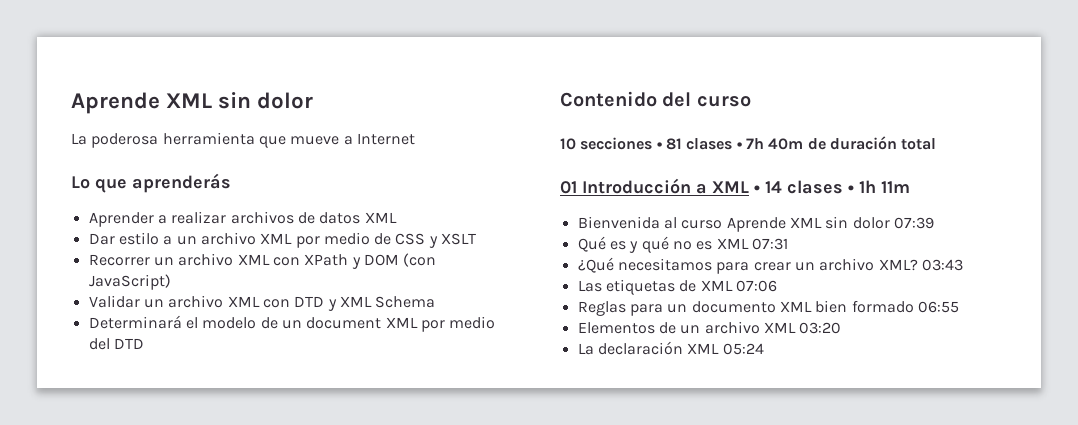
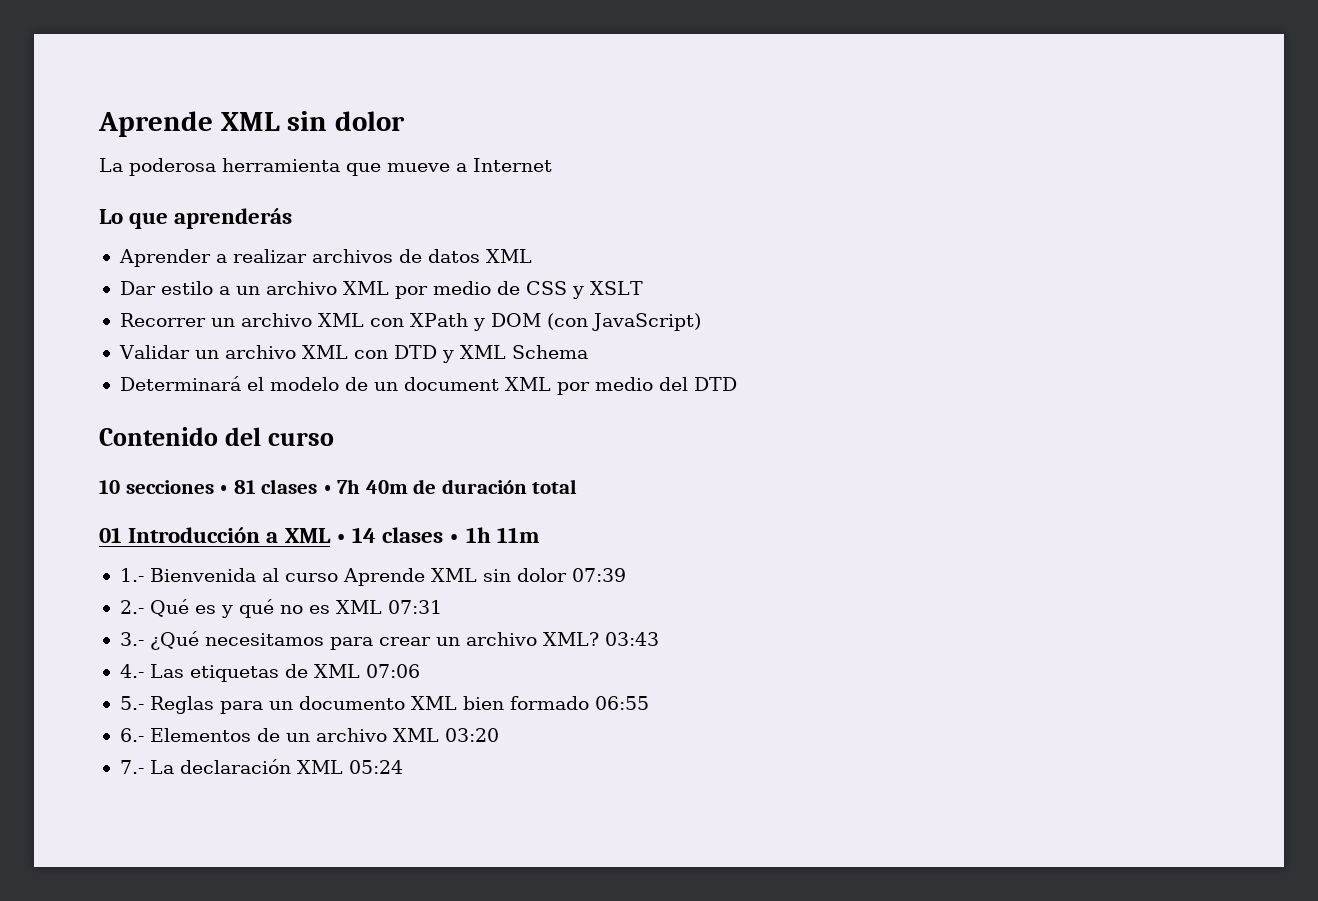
(910, 187) none -> [119,568,144,582] 1.-
(934, 223) none -> [119,600,144,614] 2.-
(788, 244) none -> [119,632,144,646] 3.-
(963, 265) none -> [119,664,144,678] 4.-
(777, 286) none -> [119,696,144,710] 5.-
(959, 307) none -> [119,728,144,742] 6.-
(842, 328) none -> [119,760,144,774] 7.-

